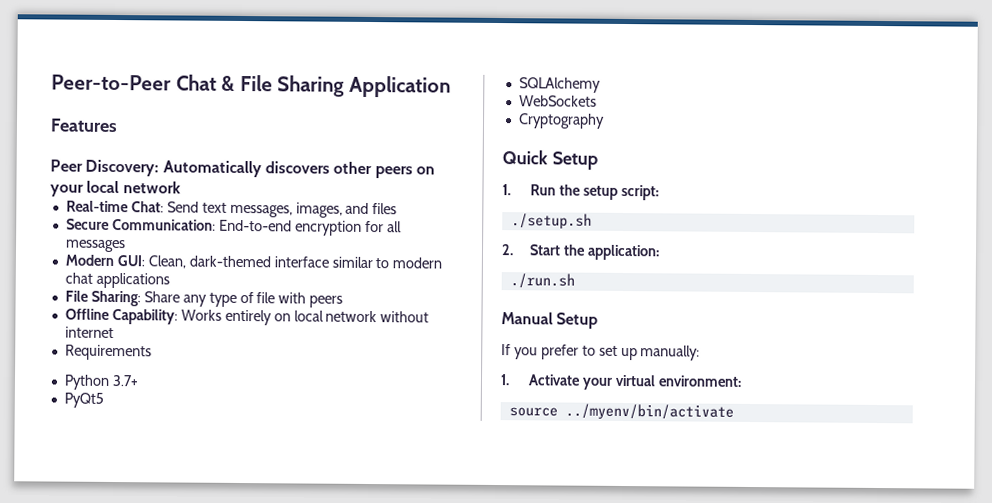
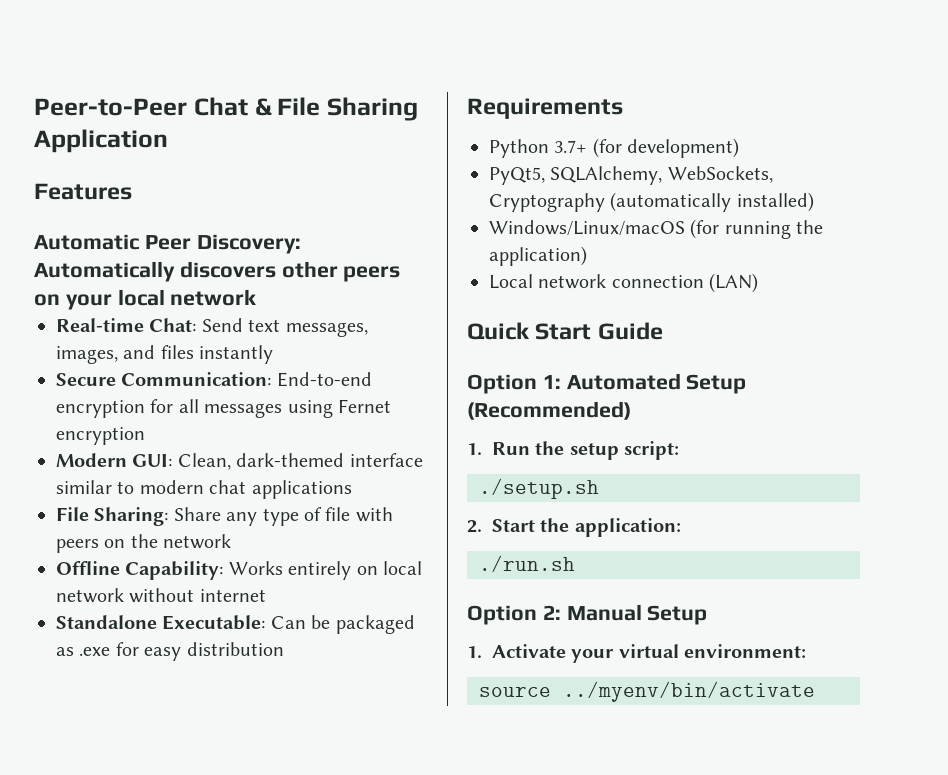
(118, 125) none -> [34,234,139,250] Automatic
(398, 209) none -> [199,345,274,364] instantly
(126, 246) none -> [287,399,391,418] [56,427,145,445] using Fernet encryption
(344, 301) none -> [104,534,232,549] on the network
[64,344,152,361] [63,374,139,390] [63,392,104,408] [518,77,601,93] [518,95,597,107] [517,113,605,129] [502,150,598,170] Requirements // Python 3.7+ // PyQt5 // SQLAlchemy // WebSockets // Cryptography // Quick Setup -> [56,615,415,634] [56,642,284,661] [467,98,623,119] [489,138,740,158] [489,166,773,185] [489,192,814,212] [489,219,824,239] [489,246,587,266] [489,273,759,293] [467,322,663,340] [467,373,747,394] [467,401,631,420] Standalone Executable: Can be packaged as .exe for easy distribution // Requirements // Python 3.7+ (for development) // PyQt5, SQLAlchemy, WebSockets, Cryptography (automatically installed) // Windows/Linux/macOS (for running the application) // Local network connection (LAN) // Quick Start Guide // Option 1: Automated Setup (Recommended)
(575, 281) none -> [467,605,561,625] Option 2:
[501,344,701,361] // If you prefer to set up manually: -> (708, 615) none

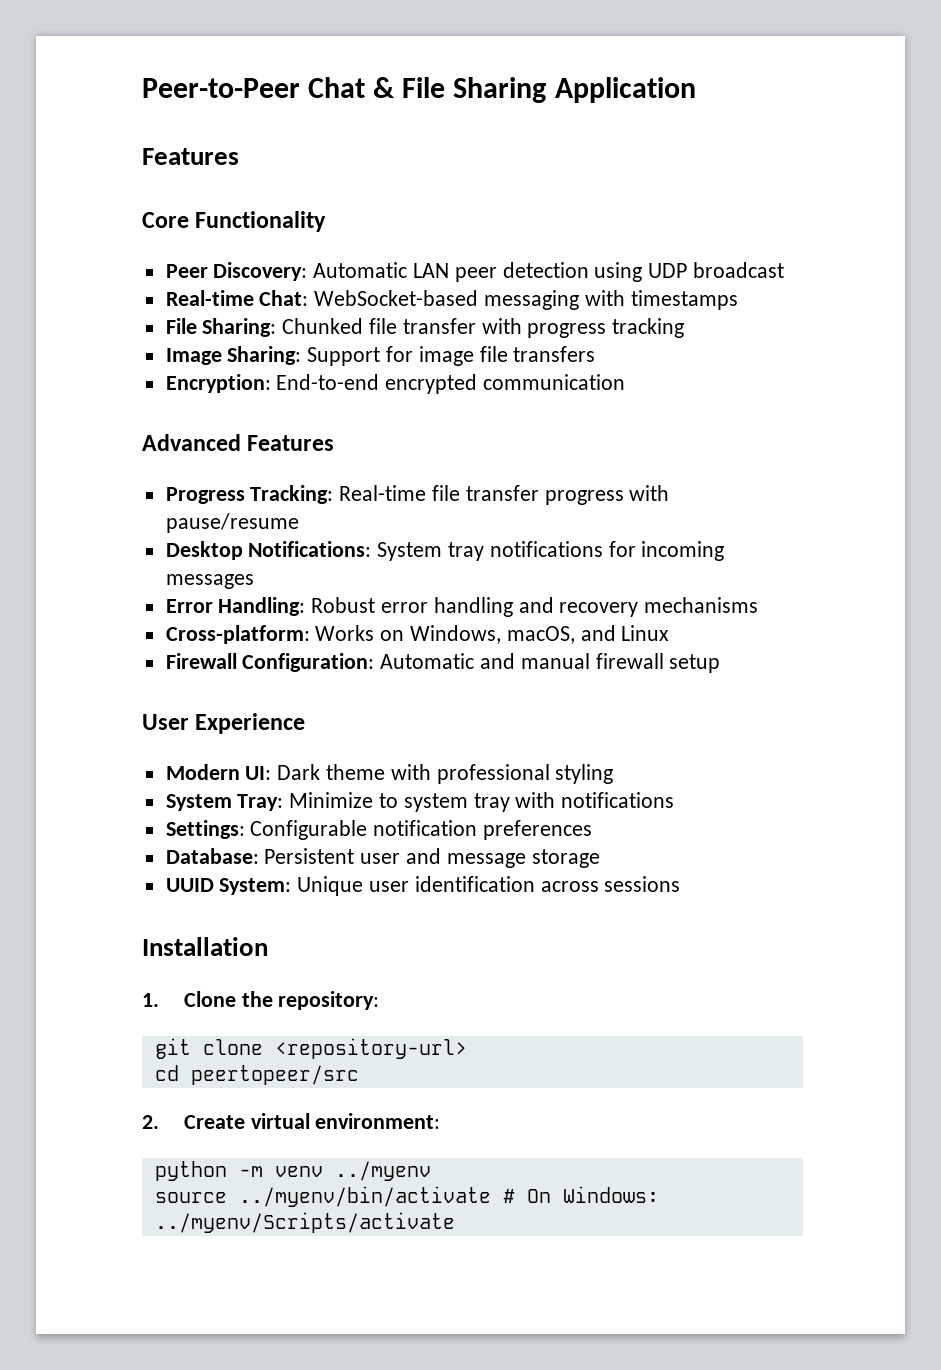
[34,234,301,254] [34,261,401,282] [34,289,257,310] [56,318,368,337] [56,345,274,364] [56,372,372,387] [56,399,391,418] [56,427,145,445] [56,453,423,470] [56,480,352,499] [56,507,393,526] [56,534,232,553] [56,561,422,580] [56,588,266,603] [56,615,415,634] [56,642,284,661] [467,98,623,119] [489,138,740,158] [489,166,773,185] [489,192,814,212] [489,219,824,239] [489,246,587,266] [489,273,759,293] [467,322,663,340] [467,373,747,394] [467,401,631,420] [467,441,680,460] [479,478,599,499] [467,518,681,537] [479,555,575,572] [467,604,708,625] [467,644,807,663] [479,681,815,702] Automatic Peer Discovery: Automatically discovers other peers on your local network // Real-time Chat: Send text messages, images, and files instantly // Secure Communication: End-to-end encryption for all messages using Fernet encryption // Modern GUI: Clean, dark-themed interface similar to modern chat applications // File Sharing: Share any type of file with peers on the network // Offline Capability: Works entirely on local network without internet // Standalone Executable: Can be packaged as .exe for easy distribution // Requirements // Python 3.7+ (for development) // PyQt5, SQLAlchemy, WebSockets, Cryptography (automatically installed) // Windows/Linux/macOS (for running the application) // Local network connection (LAN) // Quick Start Guide // Option 1: Automated Setup (Recommended) // 1. Run the setup script: // ./setup.sh // 2. Start the application: // ./run.sh // Option 2: Manual Setup // 1. Activate your virtual environment: // source ../myenv/bin/activate -> [142,211,327,232] [165,262,785,282] [165,290,738,310] [165,318,685,338] [165,346,596,366] [165,374,626,394] [142,434,335,451] [165,485,670,505] [165,513,299,533] [165,541,725,561] [165,574,254,589] [165,597,759,617] [165,625,670,644] [165,653,721,673] [142,713,306,734] [165,764,614,784] [165,792,675,812] [165,820,593,840] [165,848,600,868] [165,876,681,896] [142,937,268,956] [142,991,380,1010] [154,1038,467,1059] [154,1065,359,1085] [142,1113,441,1129] [154,1161,431,1181] [154,1186,659,1207] [154,1212,455,1233] Core Functionality // Peer Discovery: Automatic LAN peer detection using UDP broadcast // Real-time Chat: WebSocket-based messaging with timestamps // File Sharing: Chunked file transfer with progress tracking // Image Sharing: Support for image file transfers // Encryption: End-to-end encrypted communication // Advanced Features // Progress Tracking: Real-time file transfer progress with pause/resume // Desktop Notifications: System tray notifications for incoming messages // Error Handling: Robust error handling and recovery mechanisms // Cross-platform: Works on Windows, macOS, and Linux // Firewall Configuration: Automatic and manual firewall setup // User Experience // Modern UI: Dark theme with professional styling // System Tray: Minimize to system tray with notifications // Settings: Configurable notification preferences // Database: Persistent user and message storage // UUID System: Unique user identification across sessions // Installation // 1. Clone the repository: // git clone <repository-url> // cd peertopeer/src // 2. Create virtual environment: // python -m venv ../myenv // source ../myenv/bin/activate # On Windows: ../myenv/Scripts/activate

